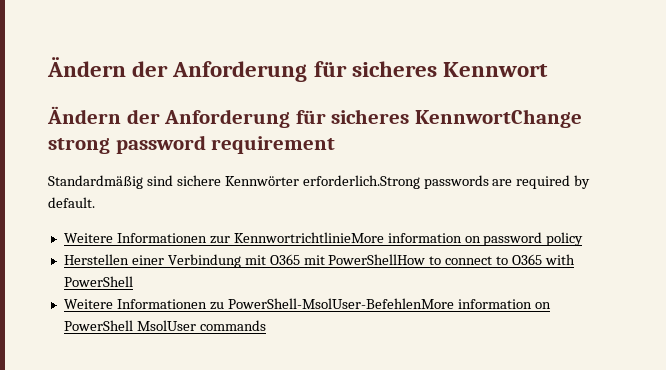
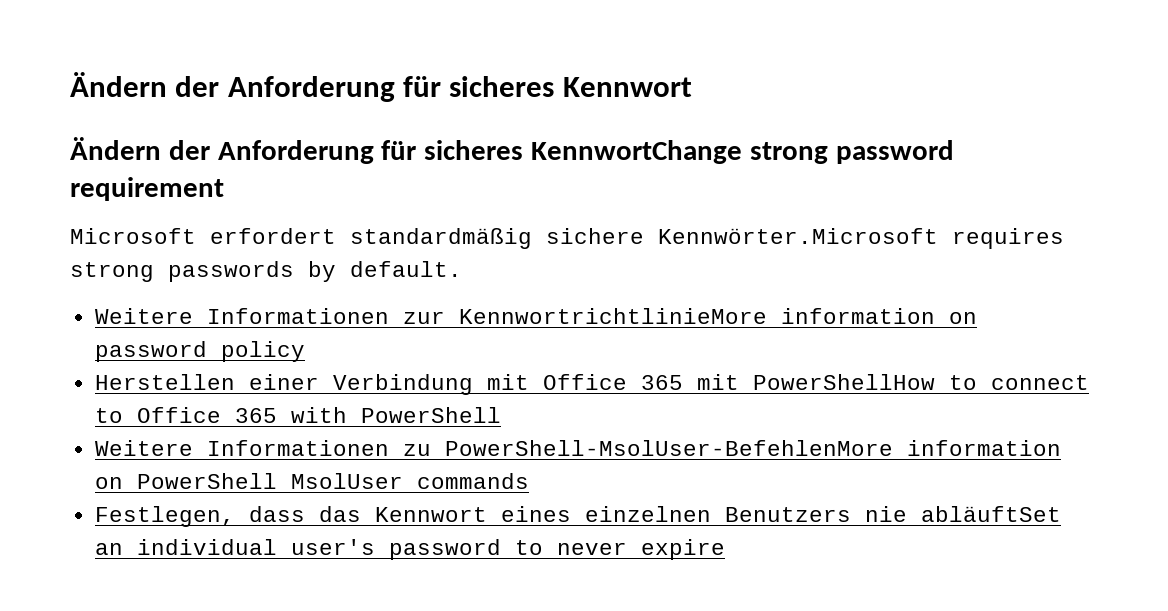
[48,175,571,189] Standardmäßig sind sichere Kennwörter erforderlich.Strong passwords are required -> [70,228,1064,249] [70,261,294,282] Microsoft erfordert standardmäßig sichere Kennwörter.Microsoft requires strong passwords
[269,254,300,265] O365 -> [542,374,683,390] Office 365
[512,254,543,265] O365 -> [136,407,277,423] Office 365
(266, 325) none -> [94,506,1061,527] [94,539,725,560] // Festlegen, dass das Kennwort eines einzelnen Benutzers nie abläuftSet an individual user's password to never expire

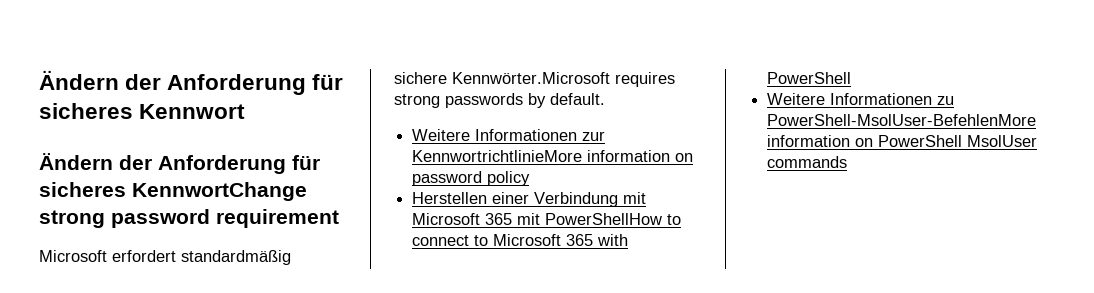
[542,374,627,390] Office -> [412,213,481,225] Microsoft
[136,407,221,423] Office -> [493,234,562,246] Microsoft
[94,506,1061,527] [94,539,725,560] // Festlegen, dass das Kennwort eines einzelnen Benutzers nie abläuftSet an individual user's password to never expire -> (848, 162) none

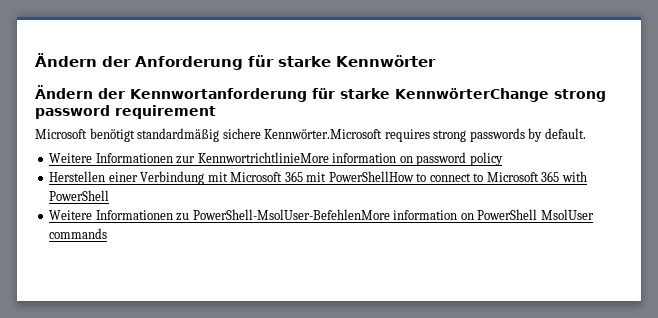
[39,70,344,95] [39,103,246,119] [39,153,320,174] [39,182,307,201] Ändern der Anforderung für sicheres Kennwort // Ändern der Anforderung für sicheres KennwortChange -> [35,53,436,70] [35,85,549,102] Ändern der Anforderung für starke Kennwörter // Ändern der Kennwortanforderung für starke KennwörterChange
[112,250,176,262] erfordert -> [89,128,135,142] benötigt

